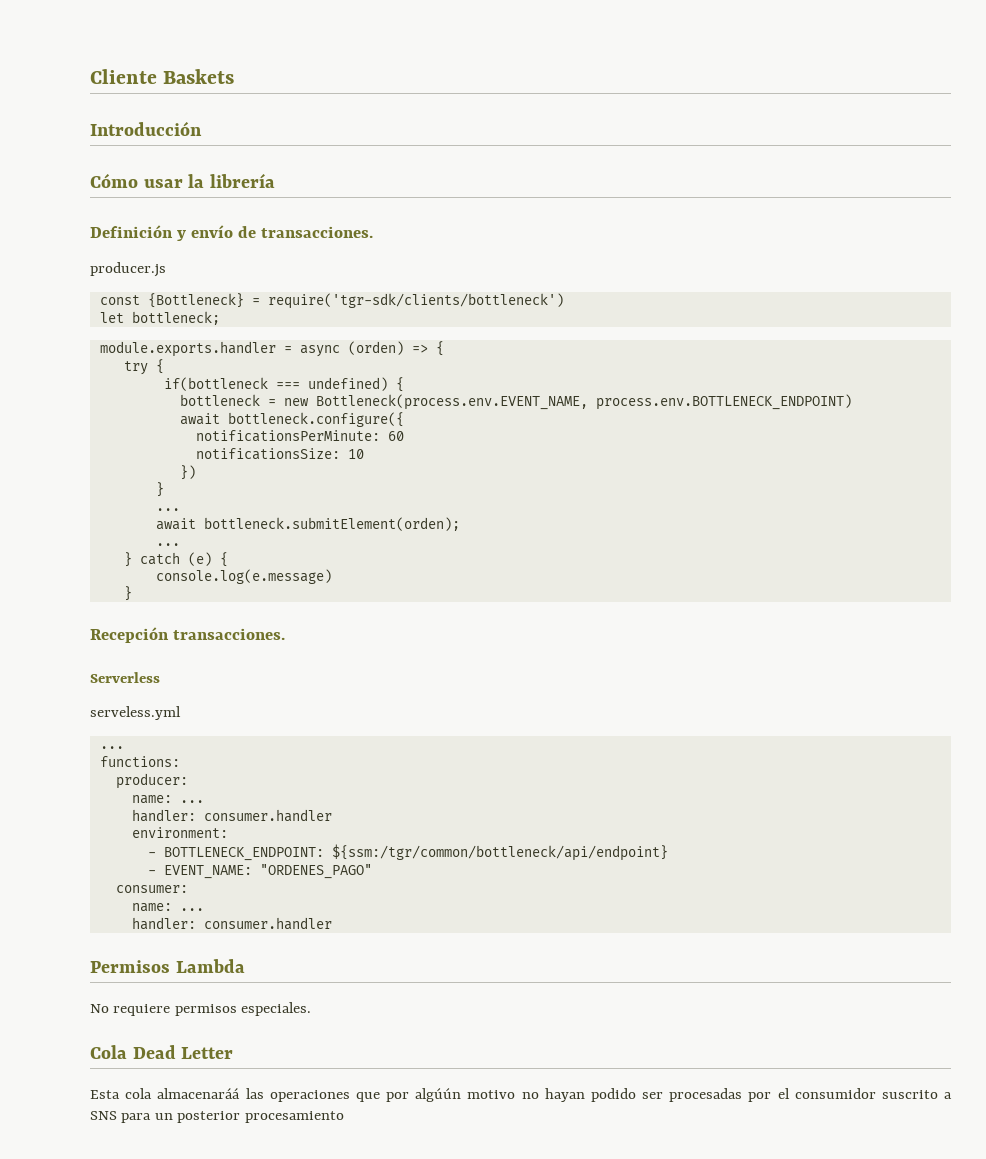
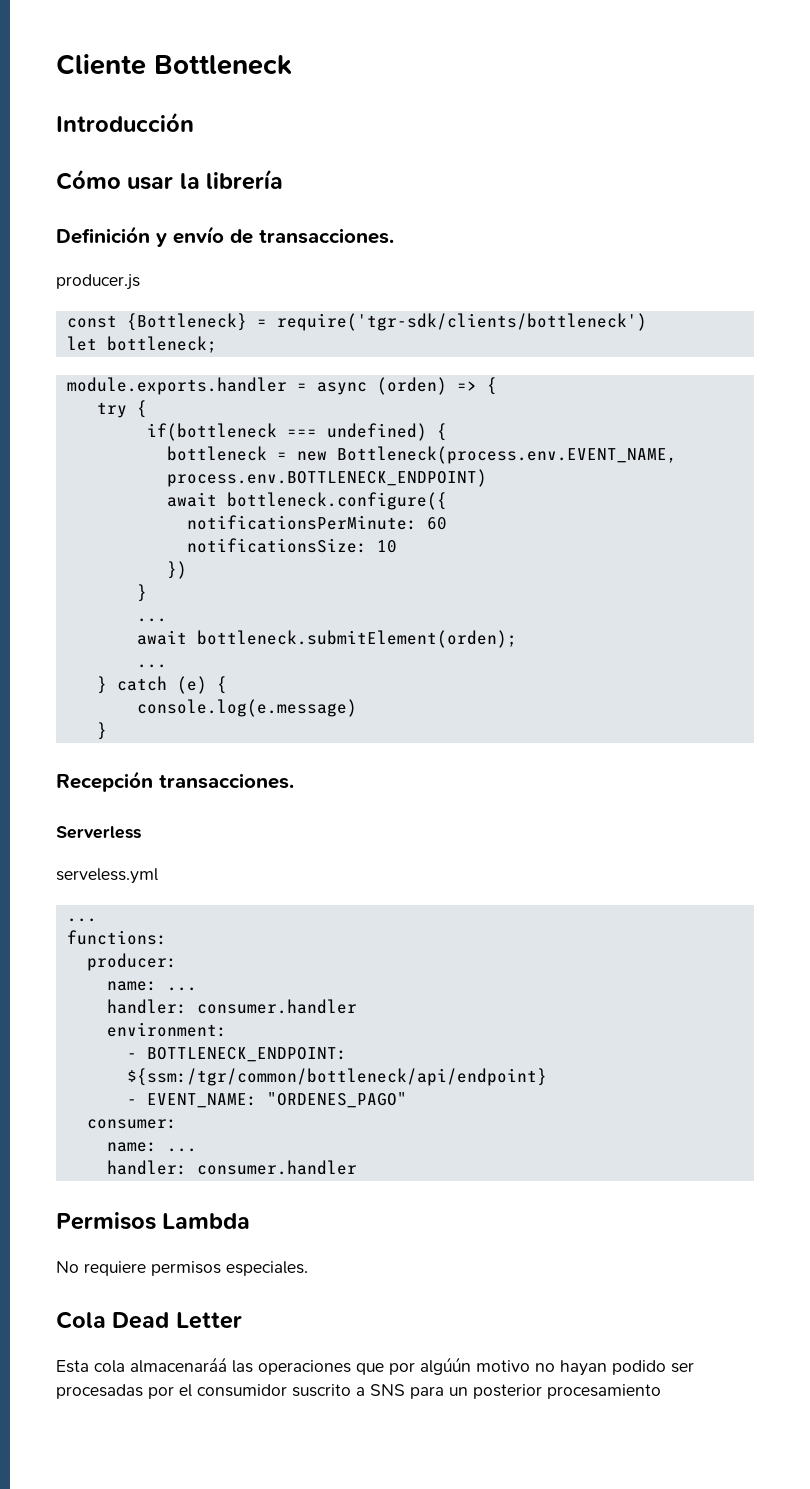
[163,69,235,84] Baskets -> [154,55,292,75] Bottleneck

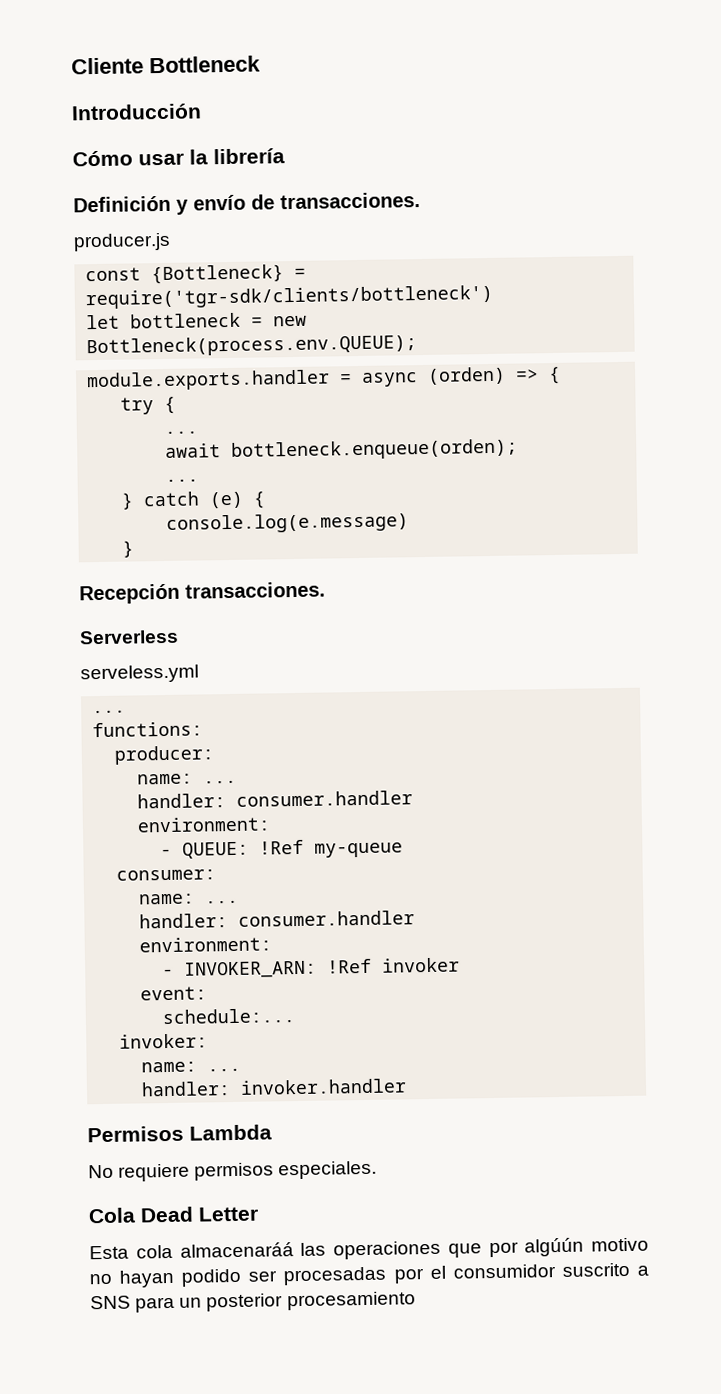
[106,336,217,353] bottleneck; -> [130,312,308,329] [86,334,418,358] bottleneck = new Bottleneck(process.env.QUEUE);
[146,423,447,441] [166,446,677,464] [166,469,487,487] [166,492,447,510] [186,515,447,530] [186,538,397,553] [166,561,187,579] [136,584,147,602] // if(bottleneck === undefined) { // bottleneck = new Bottleneck(process.env.EVENT_NAME, process.env.BOTTLENECK_ENDPOINT) // await bottleneck.configure({ // notificationsPerMinute: 60 // notificationsSize: 10 // }) // } -> (177, 405) none
[196,630,517,648] bottleneck.submitElement(orden); -> [231,438,519,461] bottleneck.enqueue(orden);
[146,1047,347,1062] [126,1068,547,1086] [126,1092,407,1108] BOTTLENECK_ENDPOINT: ${ssm:/tgr/common/bottleneck/api/endpoint} // - EVENT_NAME: "ORDENES_PAGO" -> [182,839,404,859] QUEUE: !Ref my-queue
(357, 1167) none -> [139,936,273,953] [162,957,461,979] [140,986,208,1001] [162,1008,296,1025] [119,1033,209,1049] [141,1061,242,1073] [141,1078,408,1097] // environment: // - INVOKER_ARN: !Ref invoker // event: // schedule:... // invoker: // name: ... // handler: invoker.handler

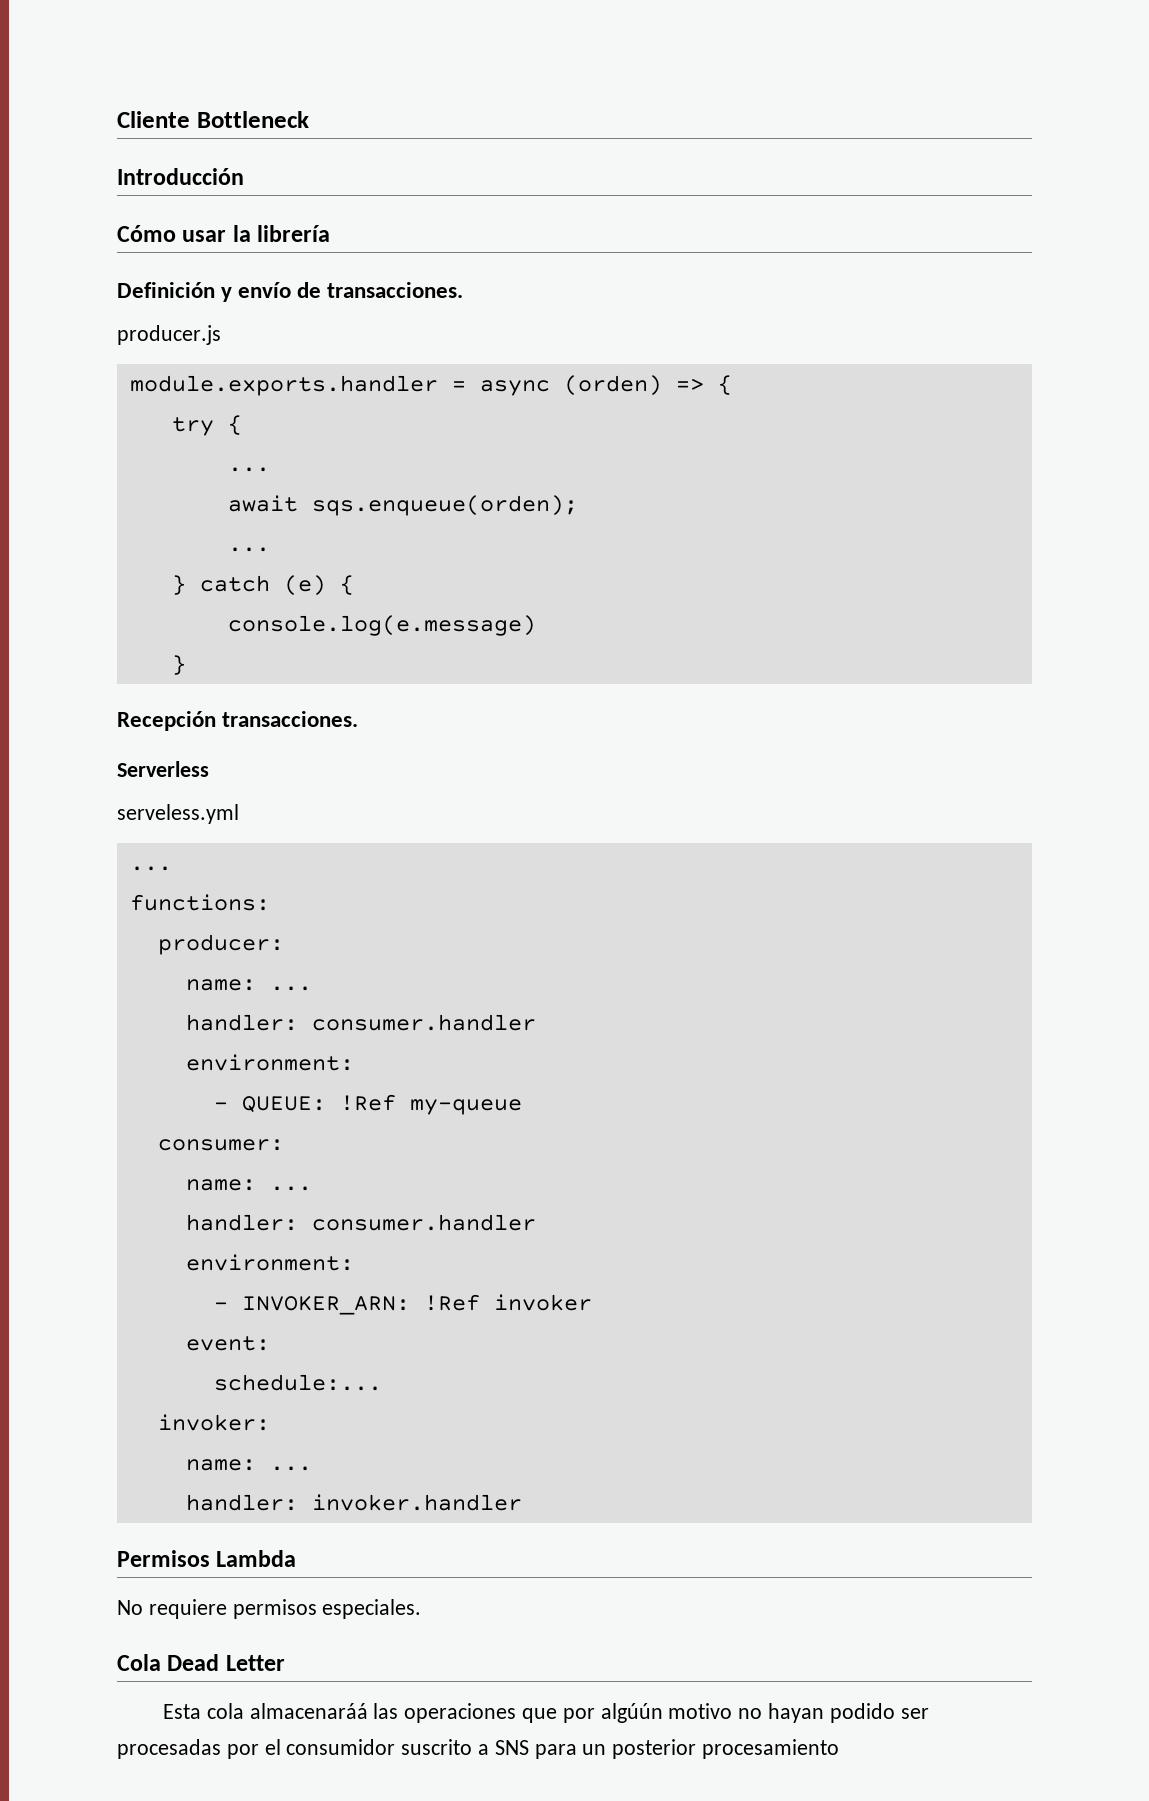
[85,264,307,285] [85,284,494,310] [86,312,308,330] [86,334,418,358] // const {Bottleneck} = require('tgr-sdk/clients/bottleneck') // let bottleneck = new Bottleneck(process.env.QUEUE); -> (221, 335) none
[231,438,519,461] bottleneck.enqueue(orden); -> [311,495,578,516] sqs.enqueue(orden);

